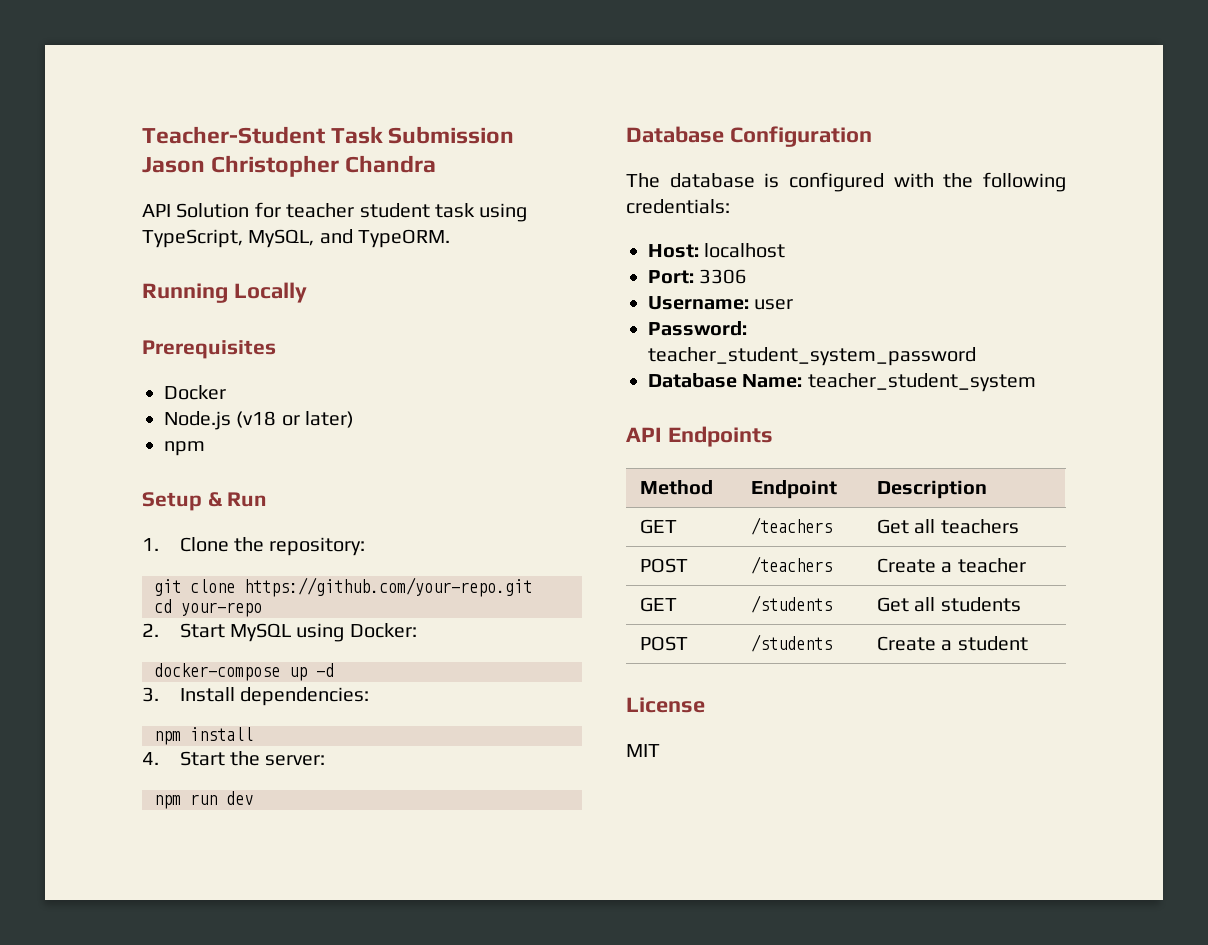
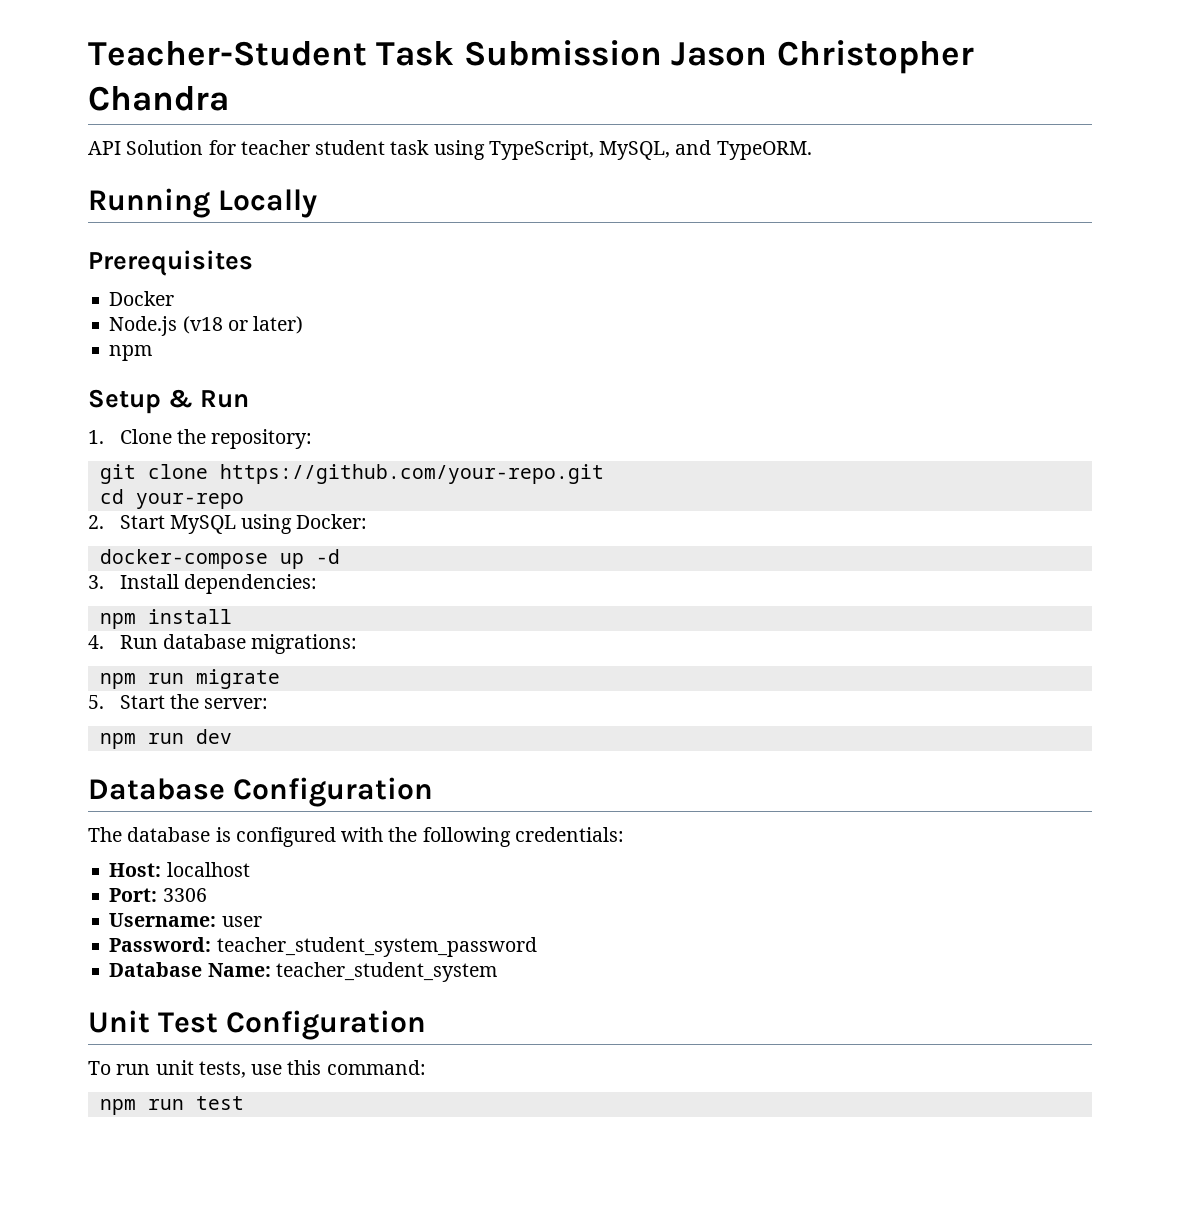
(159, 758) none -> [119,634,358,654] [99,669,280,689] [88,695,104,709] Run database migrations: // npm run migrate // 5.
[626,426,773,447] [639,480,713,495] [750,480,837,499] [876,480,987,499] [639,519,677,534] [750,517,832,535] [876,519,1019,534] [639,558,688,573] [750,556,832,574] [876,558,1026,573] [639,597,677,612] [750,595,832,613] [876,597,1021,612] [639,636,688,651] [750,634,832,652] [876,636,1028,651] [626,697,705,713] [626,744,660,757] API Endpoints // Method | Endpoint | Description // GET | /teachers | Get all teachers // POST | /teachers | Create a teacher // GET | /students | Get all students // POST | /students | Create a student // License // MIT -> [88,1010,427,1040] [88,1060,426,1078] [99,1096,244,1115] Unit Test Configuration // To run unit tests, use this command: // npm run test

